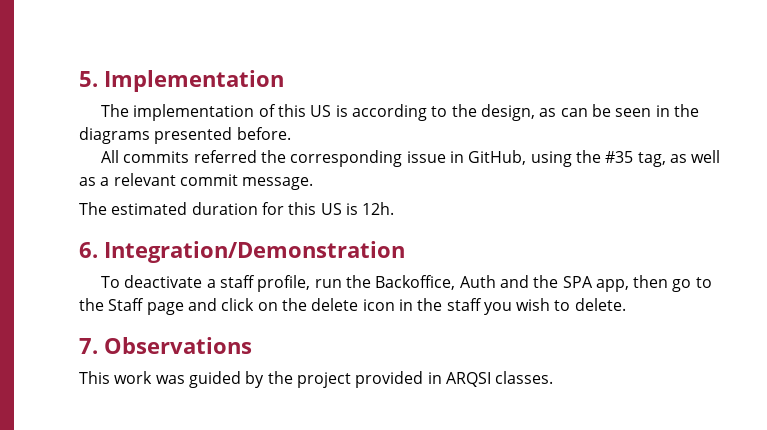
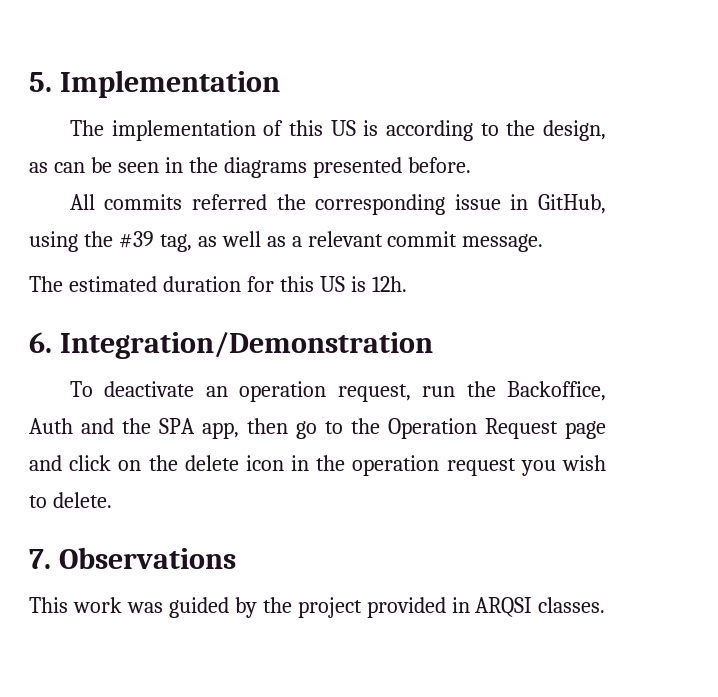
[605,151,634,163] #35 -> [118,231,154,248] #39
[206,275,311,292] a staff profile, -> [205,381,411,402] an operation request,
[108,298,145,311] Staff -> [388,418,558,439] Operation Request
[446,298,482,311] staff -> [352,455,516,476] operation request

